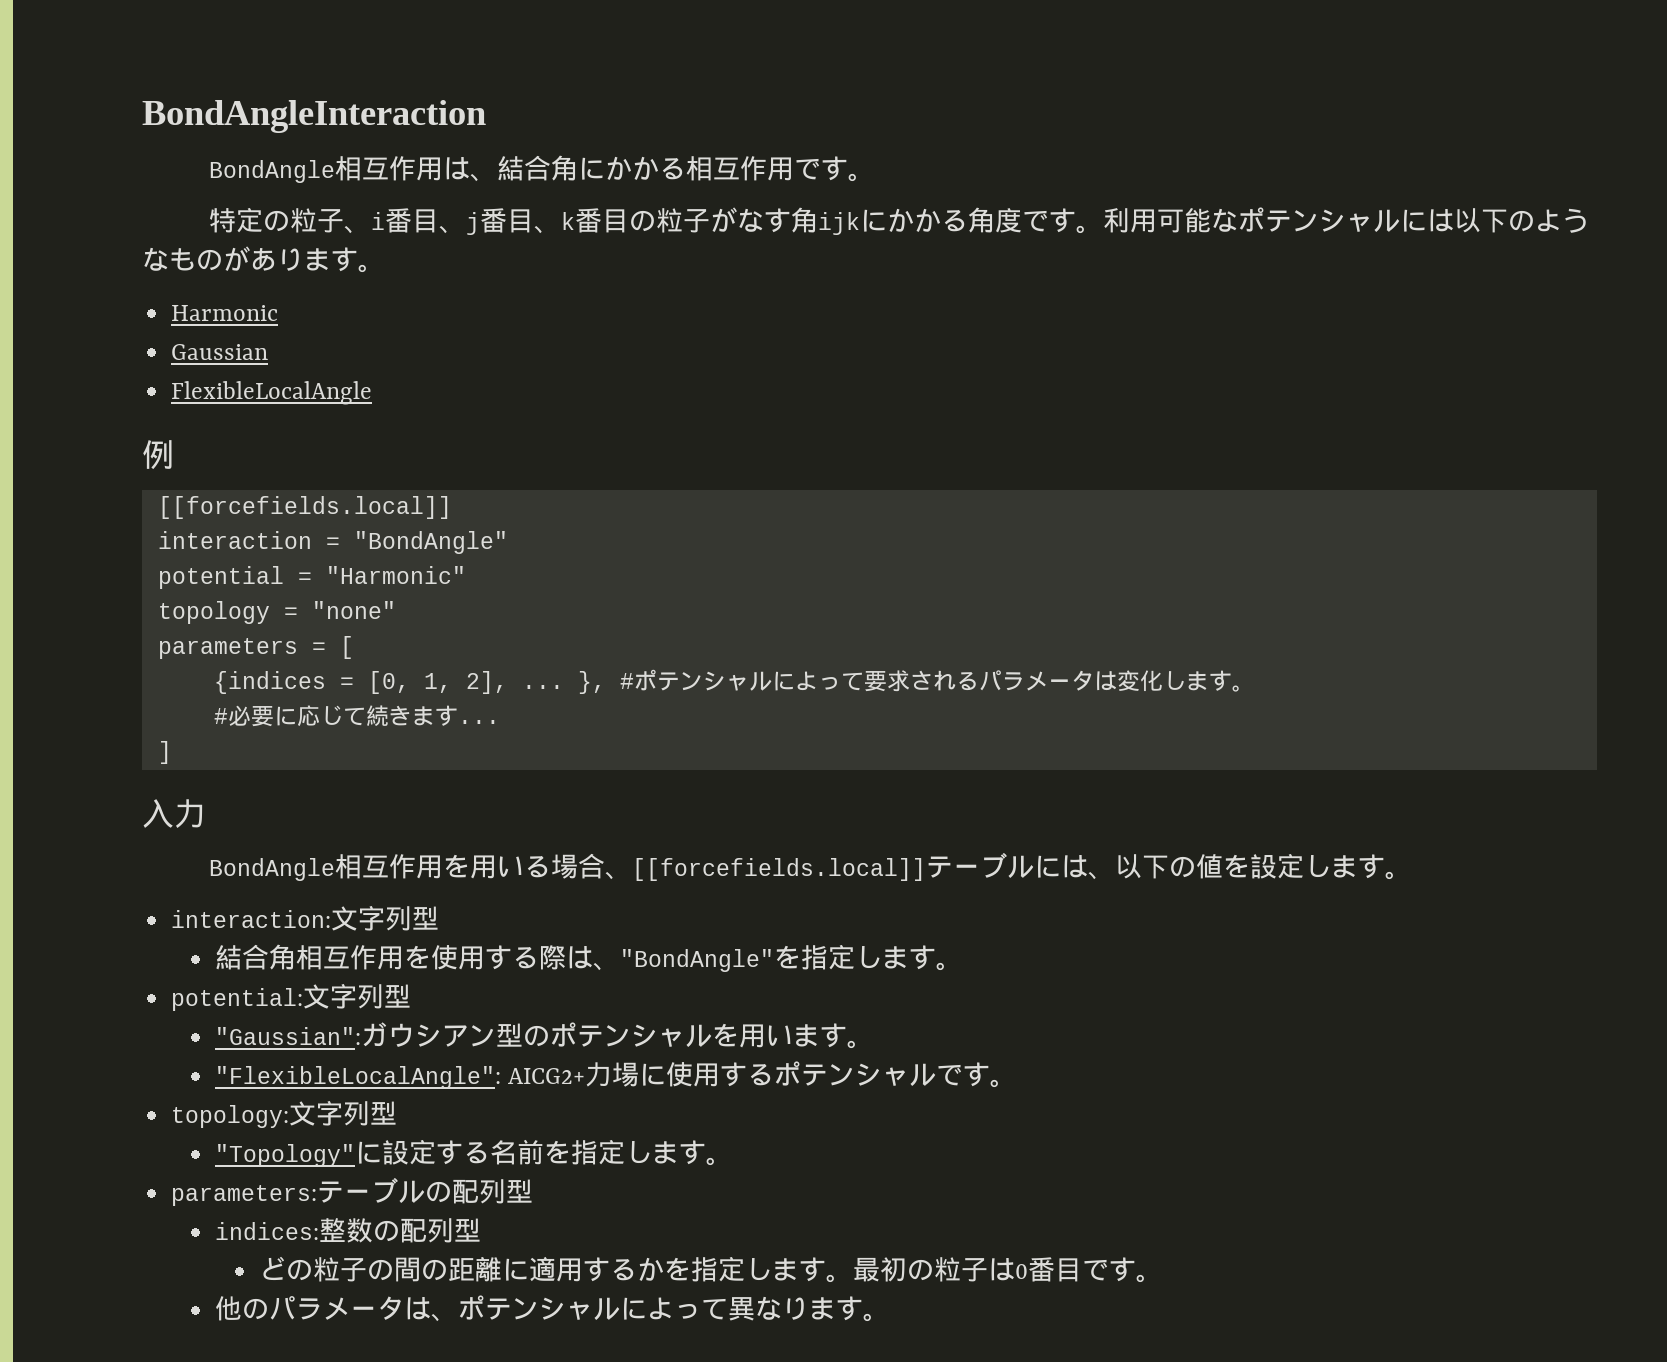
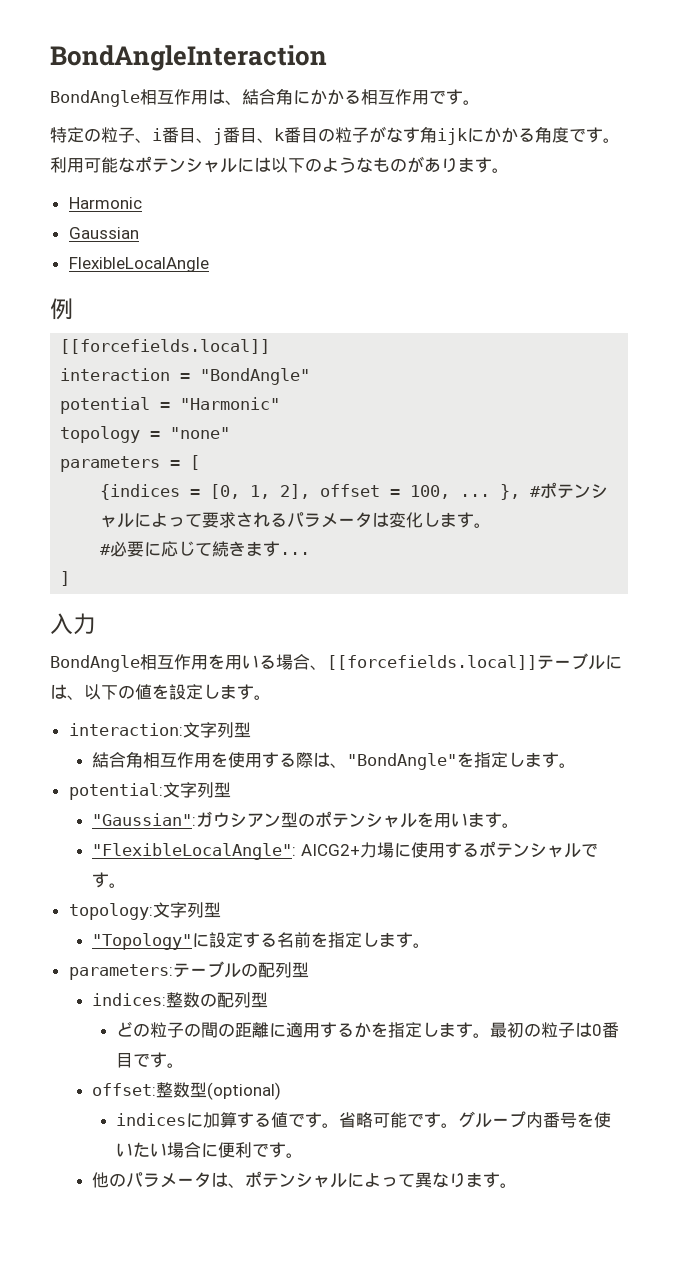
(508, 682) none -> [320,484,451,499] offset = 100,
(1163, 1278) none -> [92,1082,282,1100] [116,1111,612,1128] [116,1142,304,1158] // offset:整数型(optional) // indicesに加算する値です。省略可能です。グループ内番号を使いたい場合に便利です。

